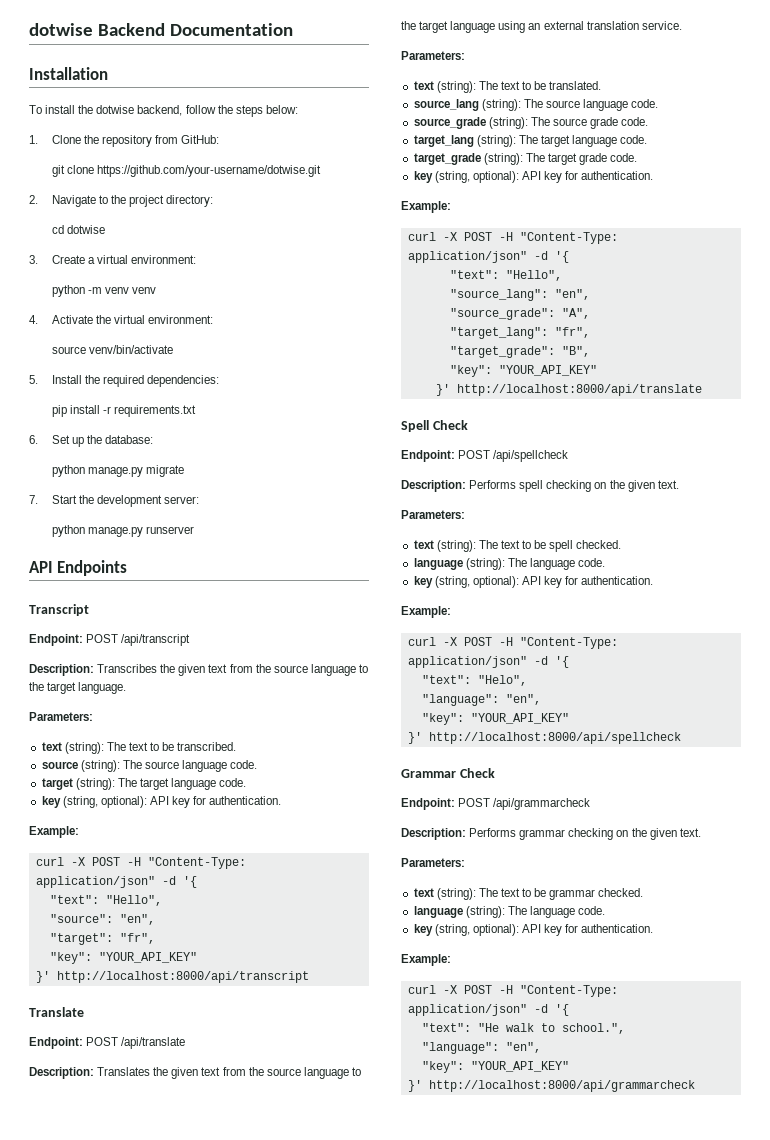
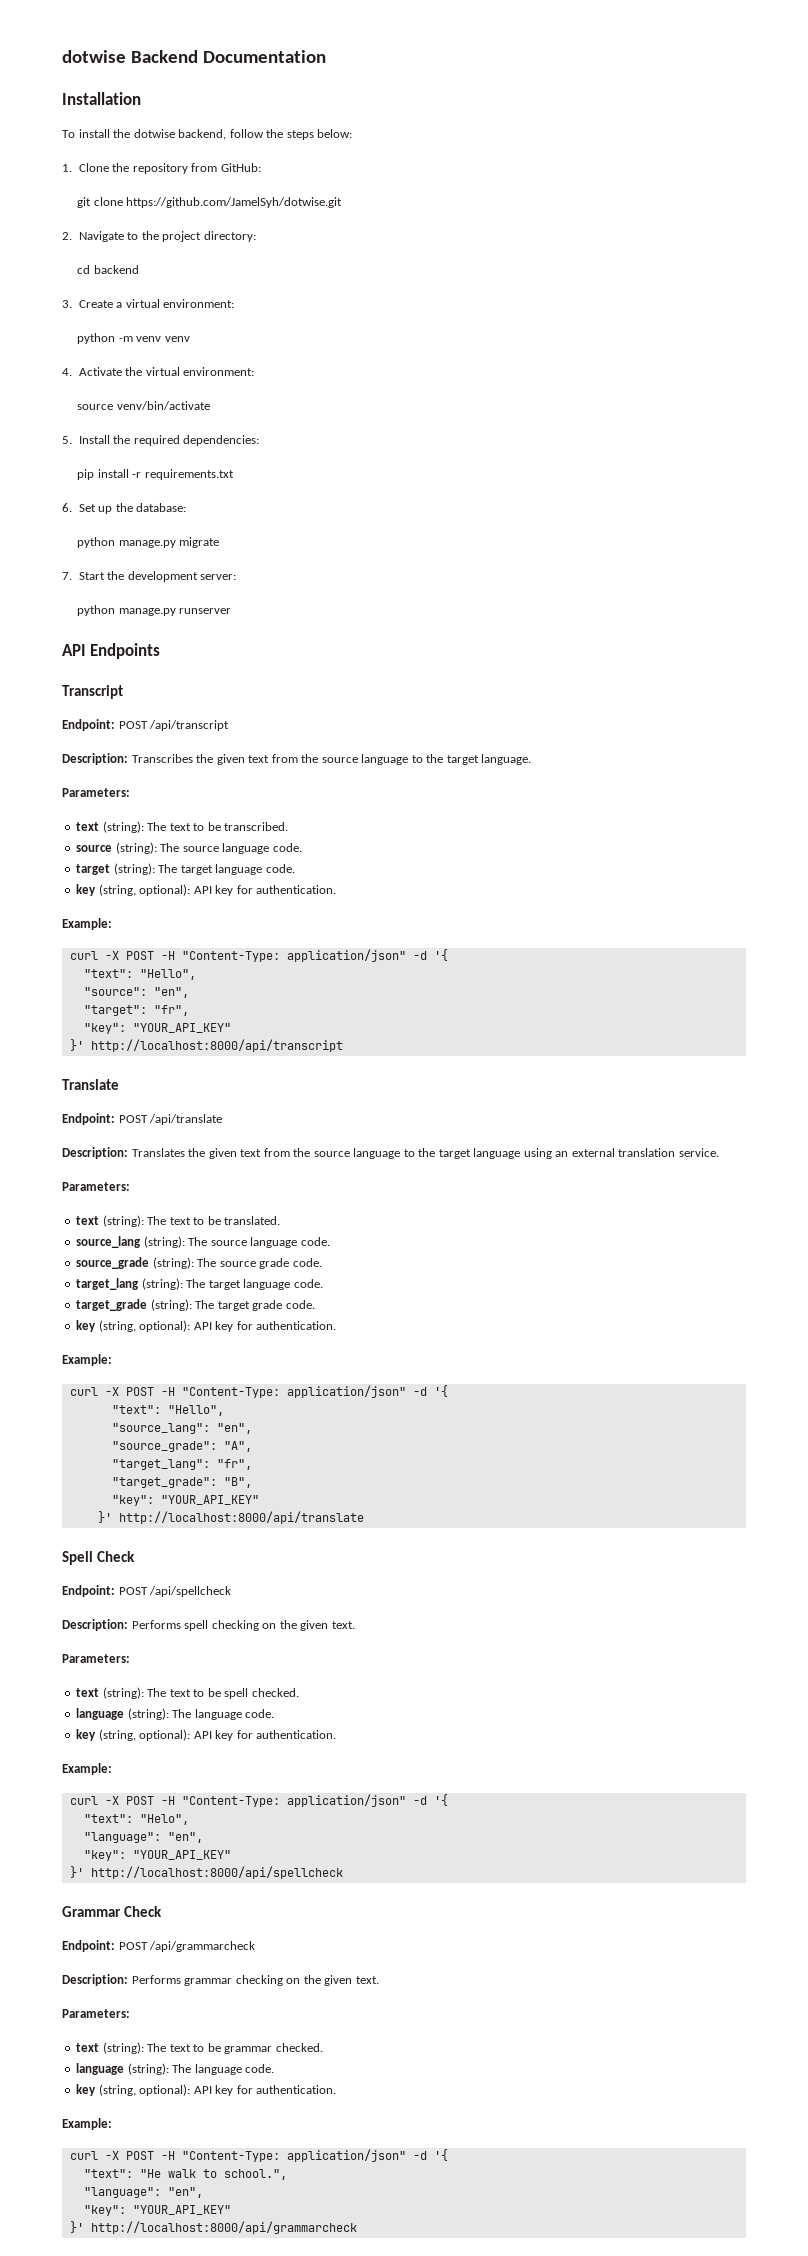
[96,165,321,177] https://github.com/your-username/dotwise.git -> [126,197,343,208] https://github.com/JamelSyh/dotwise.git
[66,225,105,234] dotwise -> [93,265,139,274] backend

